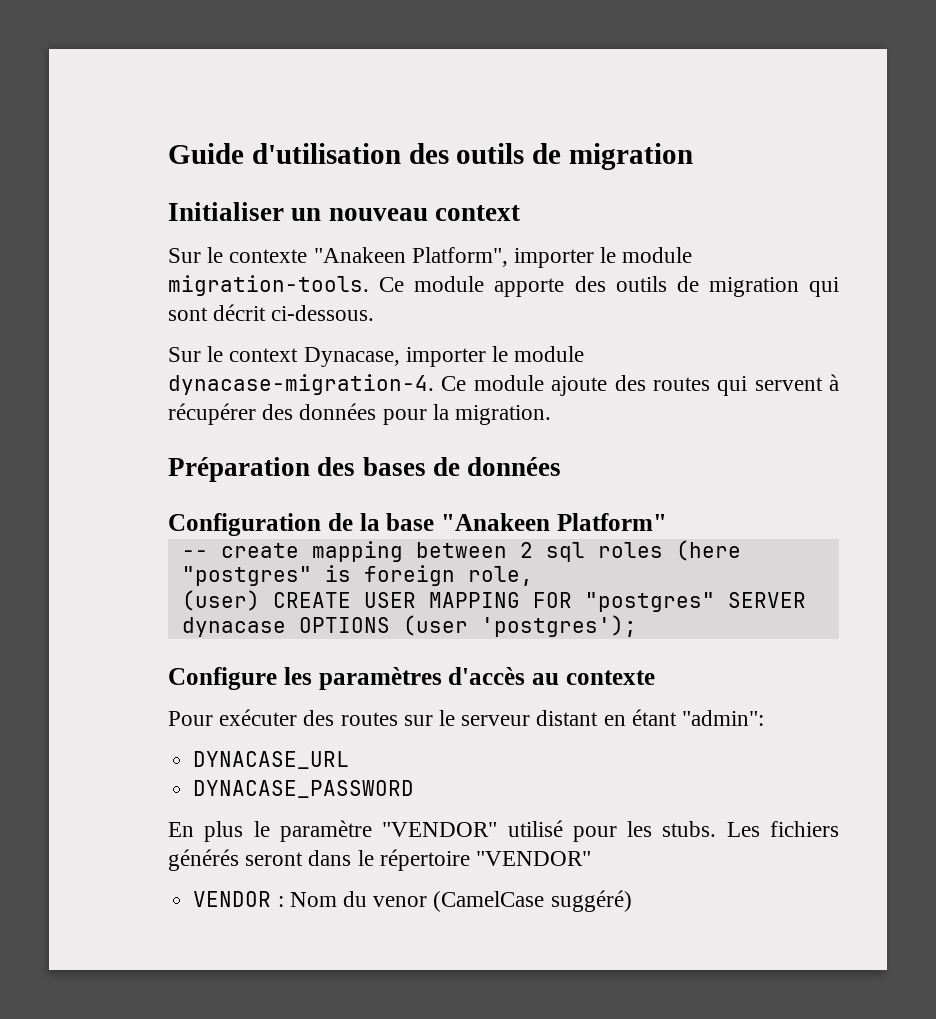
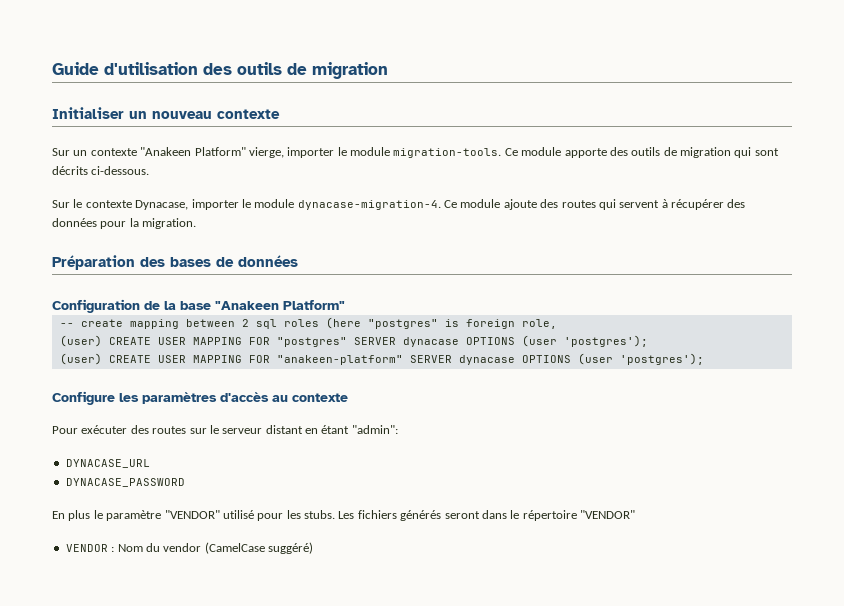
[434,205,520,221] [168,247,224,263] context // Sur le -> [217,109,280,119] [52,148,88,156] contexte // Sur un
[411,247,508,267] Platform", -> [194,147,284,158] Platform" vierge,
[213,304,267,321] décrit -> [52,166,88,175] décrits
[229,348,299,362] context -> [85,200,132,208] contexte
(637, 626) none -> [59,353,704,365] // (user) CREATE USER MAPPING FOR "anakeen-platform" SERVER dynacase OPTIONS (user 'postgres');
[373,896,428,907] venor -> [163,543,202,552] vendor

